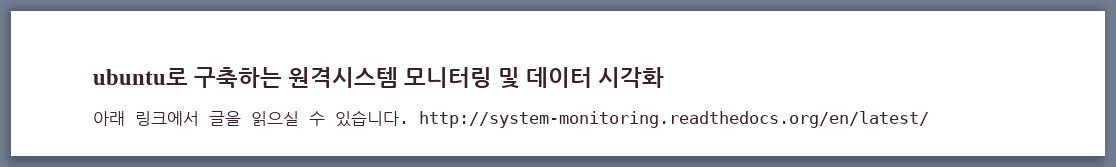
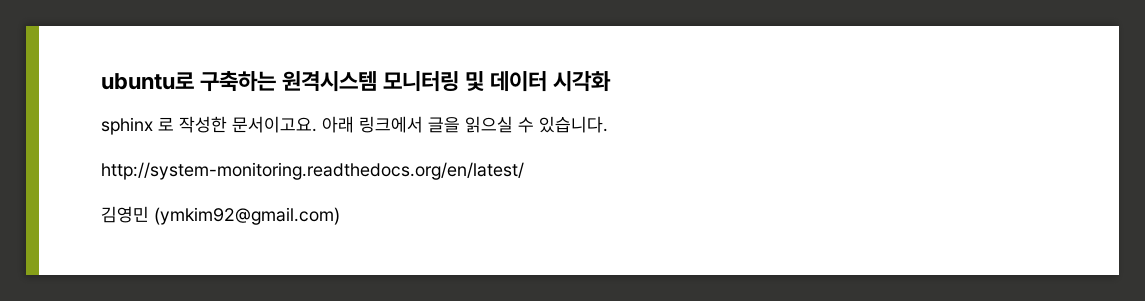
(665, 77) none -> [101,116,317,135] sphinx 로 작성한 문서이고요.
(409, 118) none -> (608, 124) //
(929, 119) none -> [101,206,340,225] // 김영민 (ymkim92@gmail.com)

